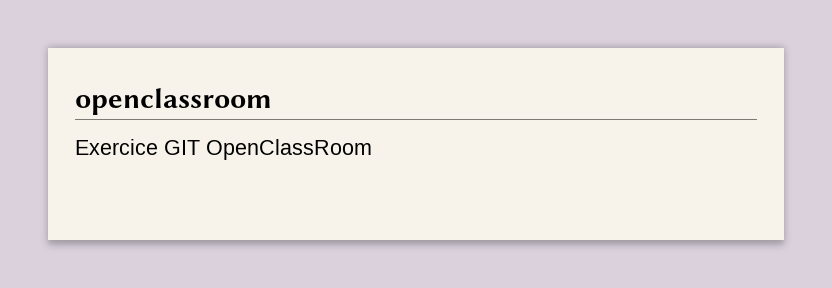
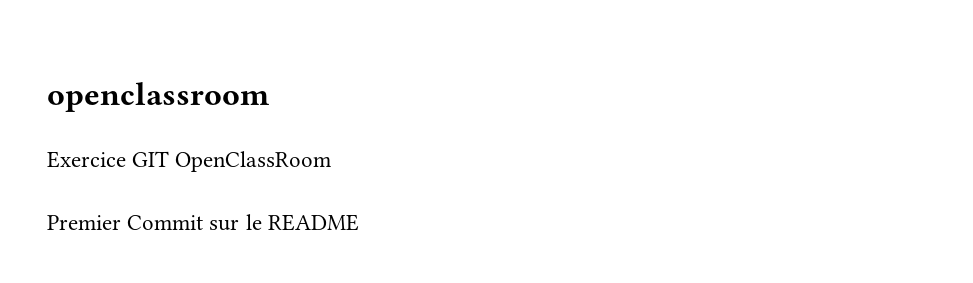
(372, 149) none -> [47,214,359,231] // Premier Commit sur le README

